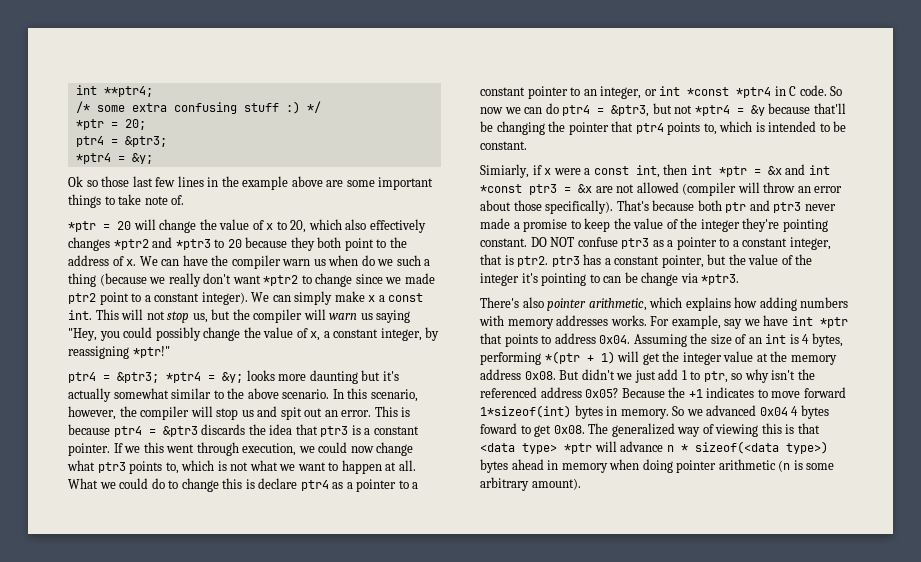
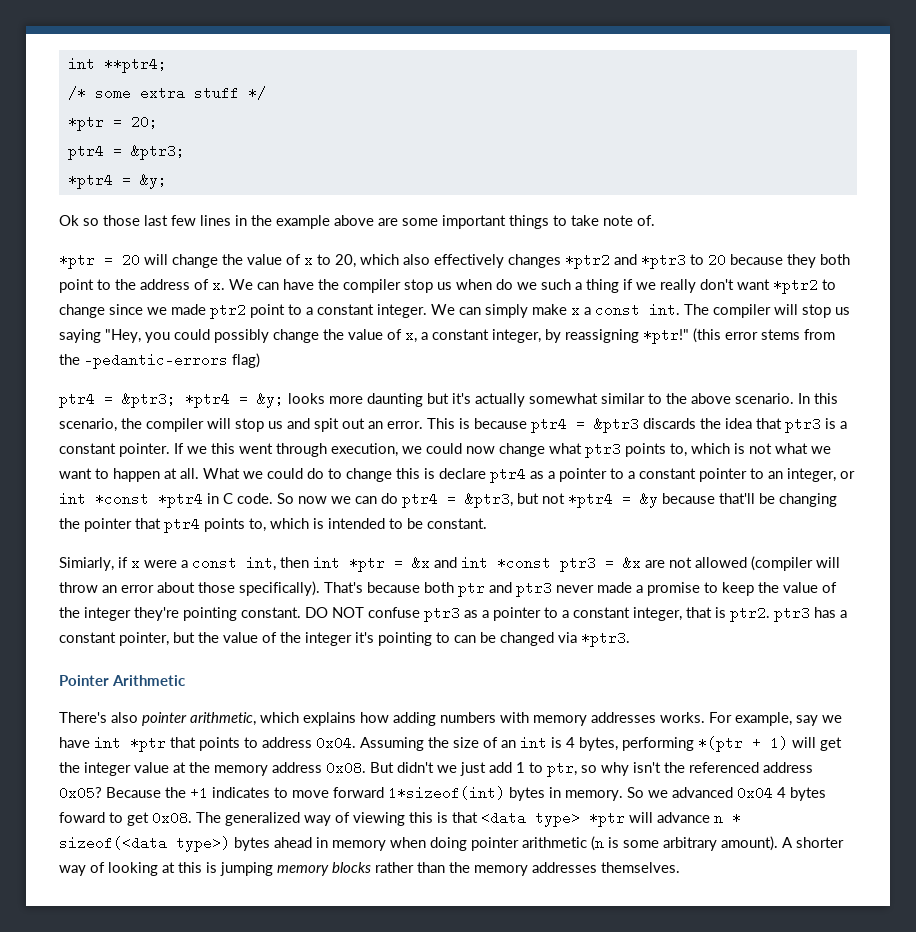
[173,101,300,114] confusing stuff :) -> [193,86,239,100] stuff
[282,259,311,266] warn -> [404,279,433,293] stop
[99,273,147,286] (because -> [623,279,633,290] if
[201,292,248,305] integer). -> [377,304,427,318] integer.
[95,309,358,323] This will not stop us, but the compiler will warn -> [684,304,831,318] The compiler will stop
(170, 352) none -> [693,328,835,343] [59,353,260,369] (this error stems from the -pedantic-errors flag)
[68,406,116,420] however, -> (117, 425) none
[641,272,679,286] change -> [500,632,554,646] changed
(740, 279) none -> [59,675,185,686] // Pointer Arithmetic
(581, 484) none -> [782,837,844,848] [59,862,680,876] A shorter way of looking at this is jumping memory blocks rather than the memory addresses themselves.

